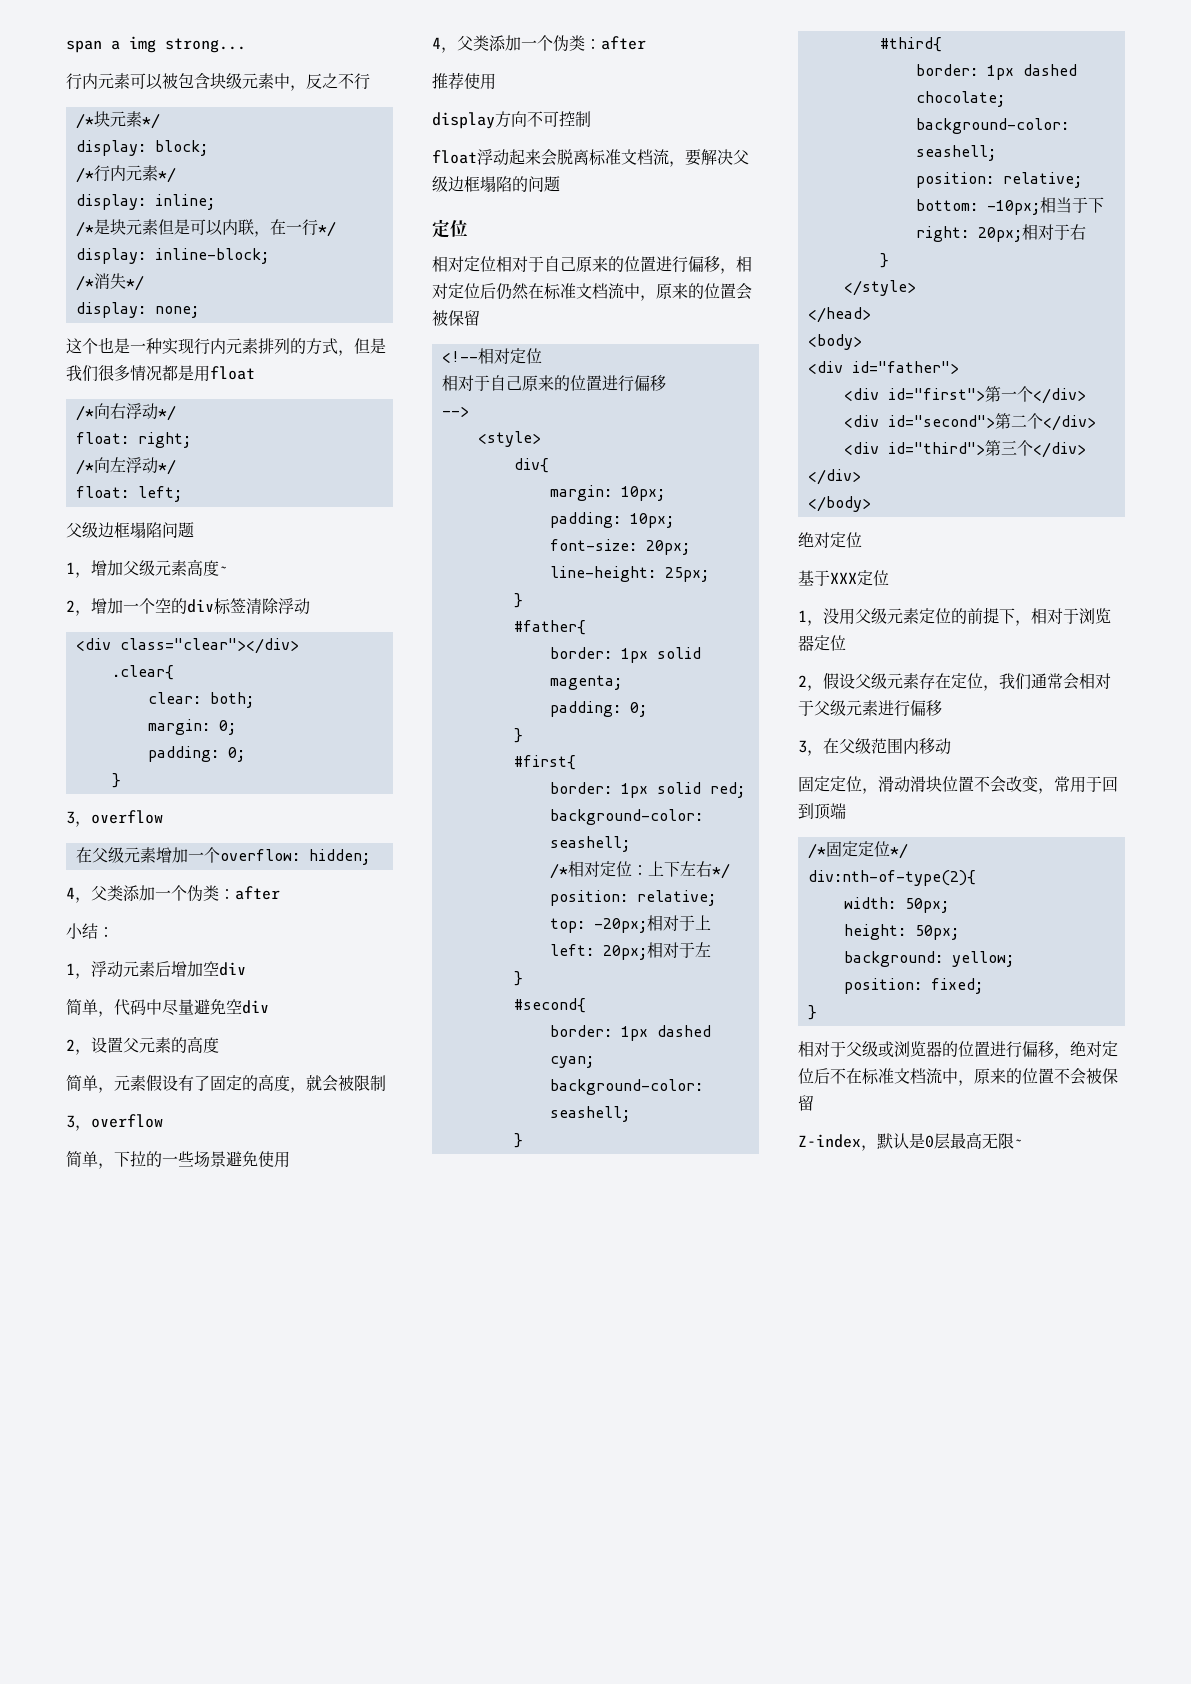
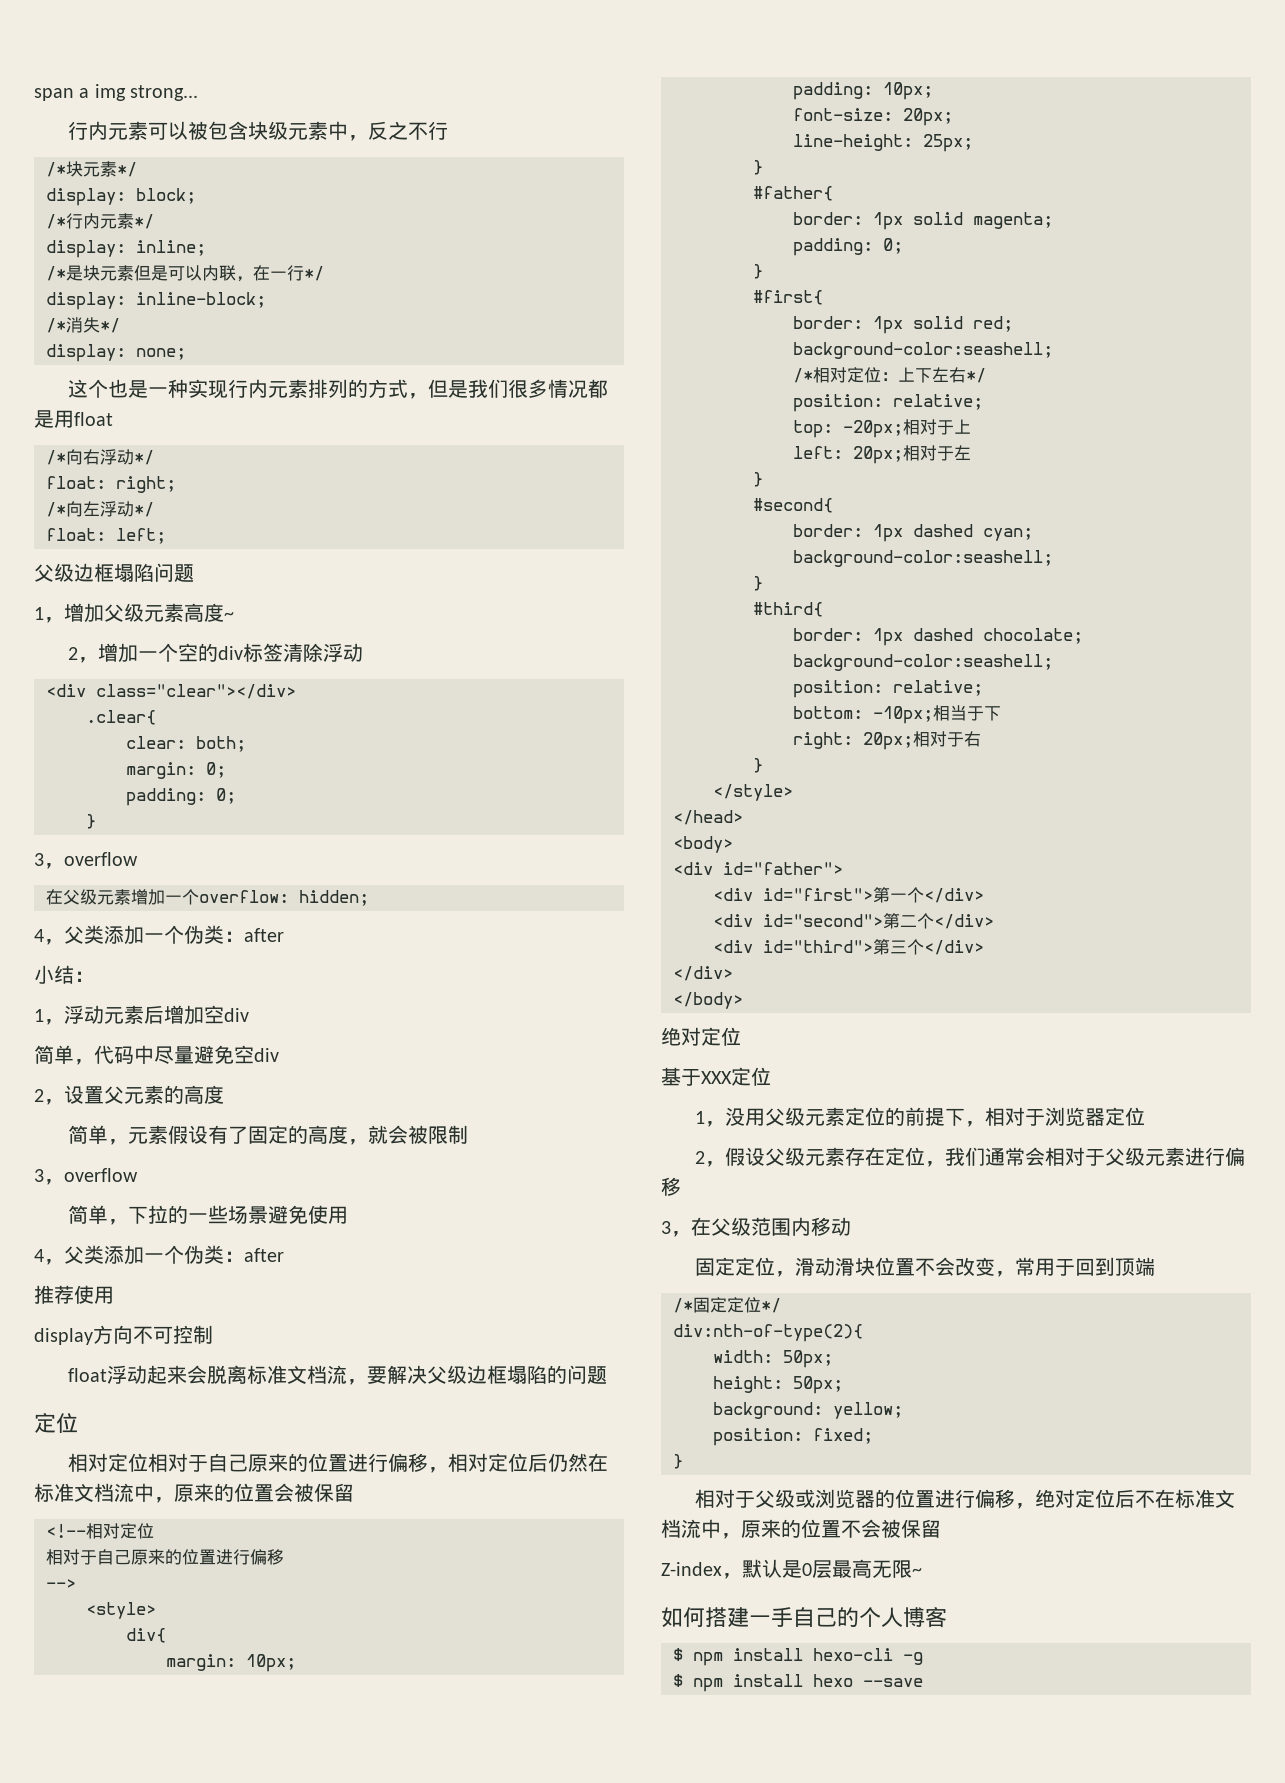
(1023, 1143) none -> [661,1607,947,1628] [673,1648,923,1666] [673,1674,923,1692] // 如何搭建一手自己的个人博客 // $ npm install hexo-cli -g // $ npm install hexo --save

